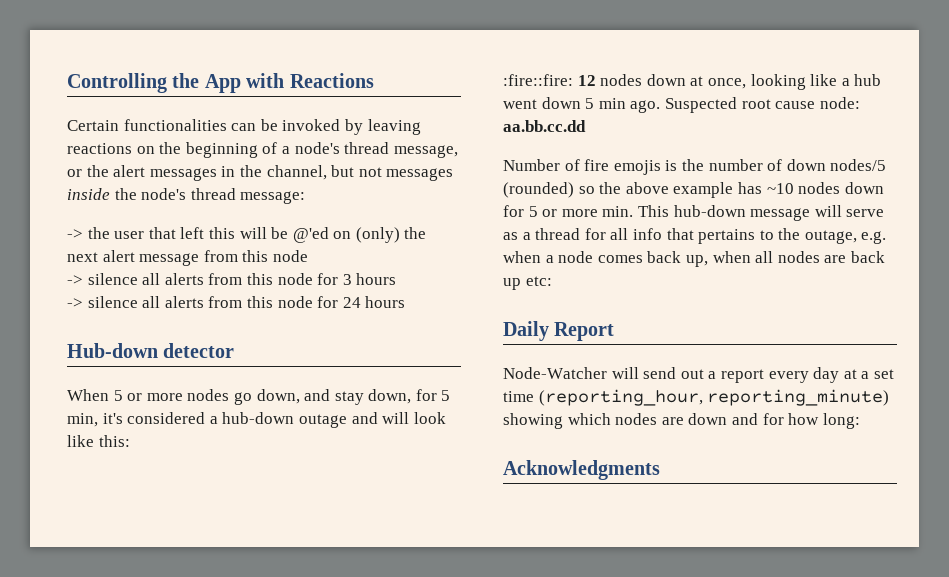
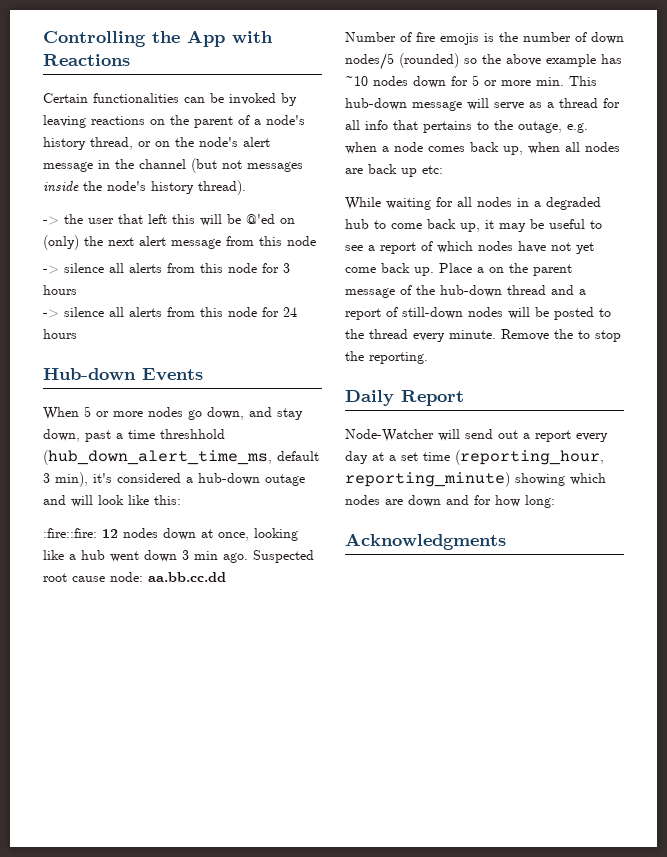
[185,142,258,158] beginning -> [194,116,233,128] parent
[344,142,458,158] [67,165,355,181] thread message, or the alert messages in the channel, but -> [43,137,270,150] [43,158,217,173] history thread, or on the node's alert message in the channel (but
[190,188,306,204] thread message: -> [151,180,246,195] history thread).
[163,343,235,358] detector -> [142,368,203,381] Events
[415,389,451,401] [67,413,98,427] for 5 min, -> [85,429,225,442] [43,450,319,465] [43,472,88,487] past a time threshhold (hub_down_alert_time_ms, default 3 min),
[585,98,595,109] 5 -> [182,550,189,560] 3
(552, 281) none -> [345,197,601,210] [345,219,602,232] [345,241,594,254] [345,263,572,276] [345,285,586,298] [345,307,611,320] [345,329,621,342] [345,351,428,364] // While waiting for all nodes in a degraded hub to come back up, it may be useful to see a report of which nodes have not yet come back up. Place a on the parent message of the hub-down thread and a report of still-down nodes will be posted to the thread every minute. Remove the to stop the reporting.

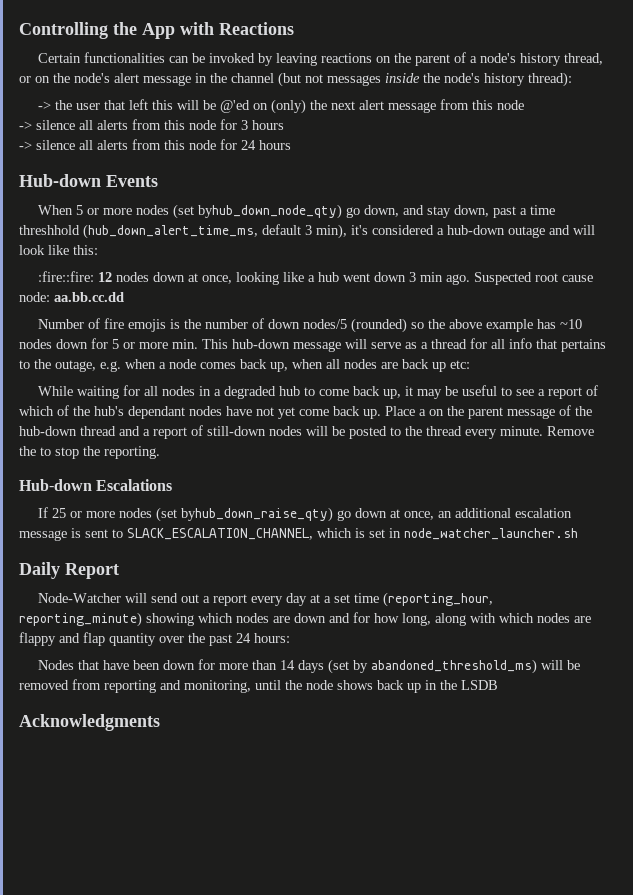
[198,180,246,195] thread). -> [528,72,572,87] thread):
(183, 412) none -> [173,204,343,219] (set byhub_down_node_qty)
(473, 247) none -> [57,405,185,419] of the hub's dependant
(428, 358) none -> [19,479,173,491] [38,507,573,522] [19,528,578,541] // Hub-down Escalations // If 25 or more nodes (set byhub_down_raise_qty) go down at once, an additional escalation message is sent to SLACK_ESCALATION_CHANNEL, which is set in node_watcher_launcher.sh
[525,495,555,508] long: -> [402,613,591,626] [19,632,290,646] [38,659,581,674] [19,679,498,693] long, along with which nodes are flappy and flap quantity over the past 24 hours: // Nodes that have been down for more than 14 days (set by abandoned_threshold_ms) will be removed from reporting and monitoring, until the node shows back up in the LSDB

